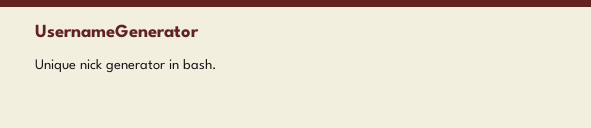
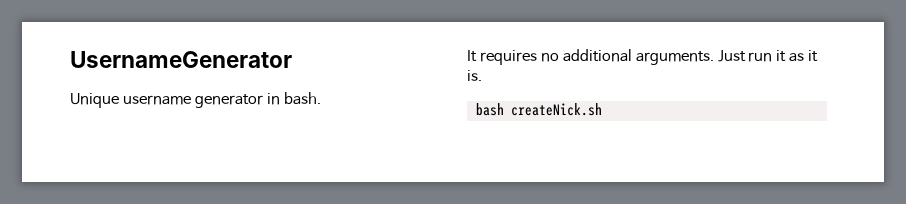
[80,59,102,70] nick -> [122,95,191,105] username
(217, 64) none -> [467,49,819,65] [467,70,482,81] [475,103,602,116] // It requires no additional arguments. Just run it as it is. // bash createNick.sh

